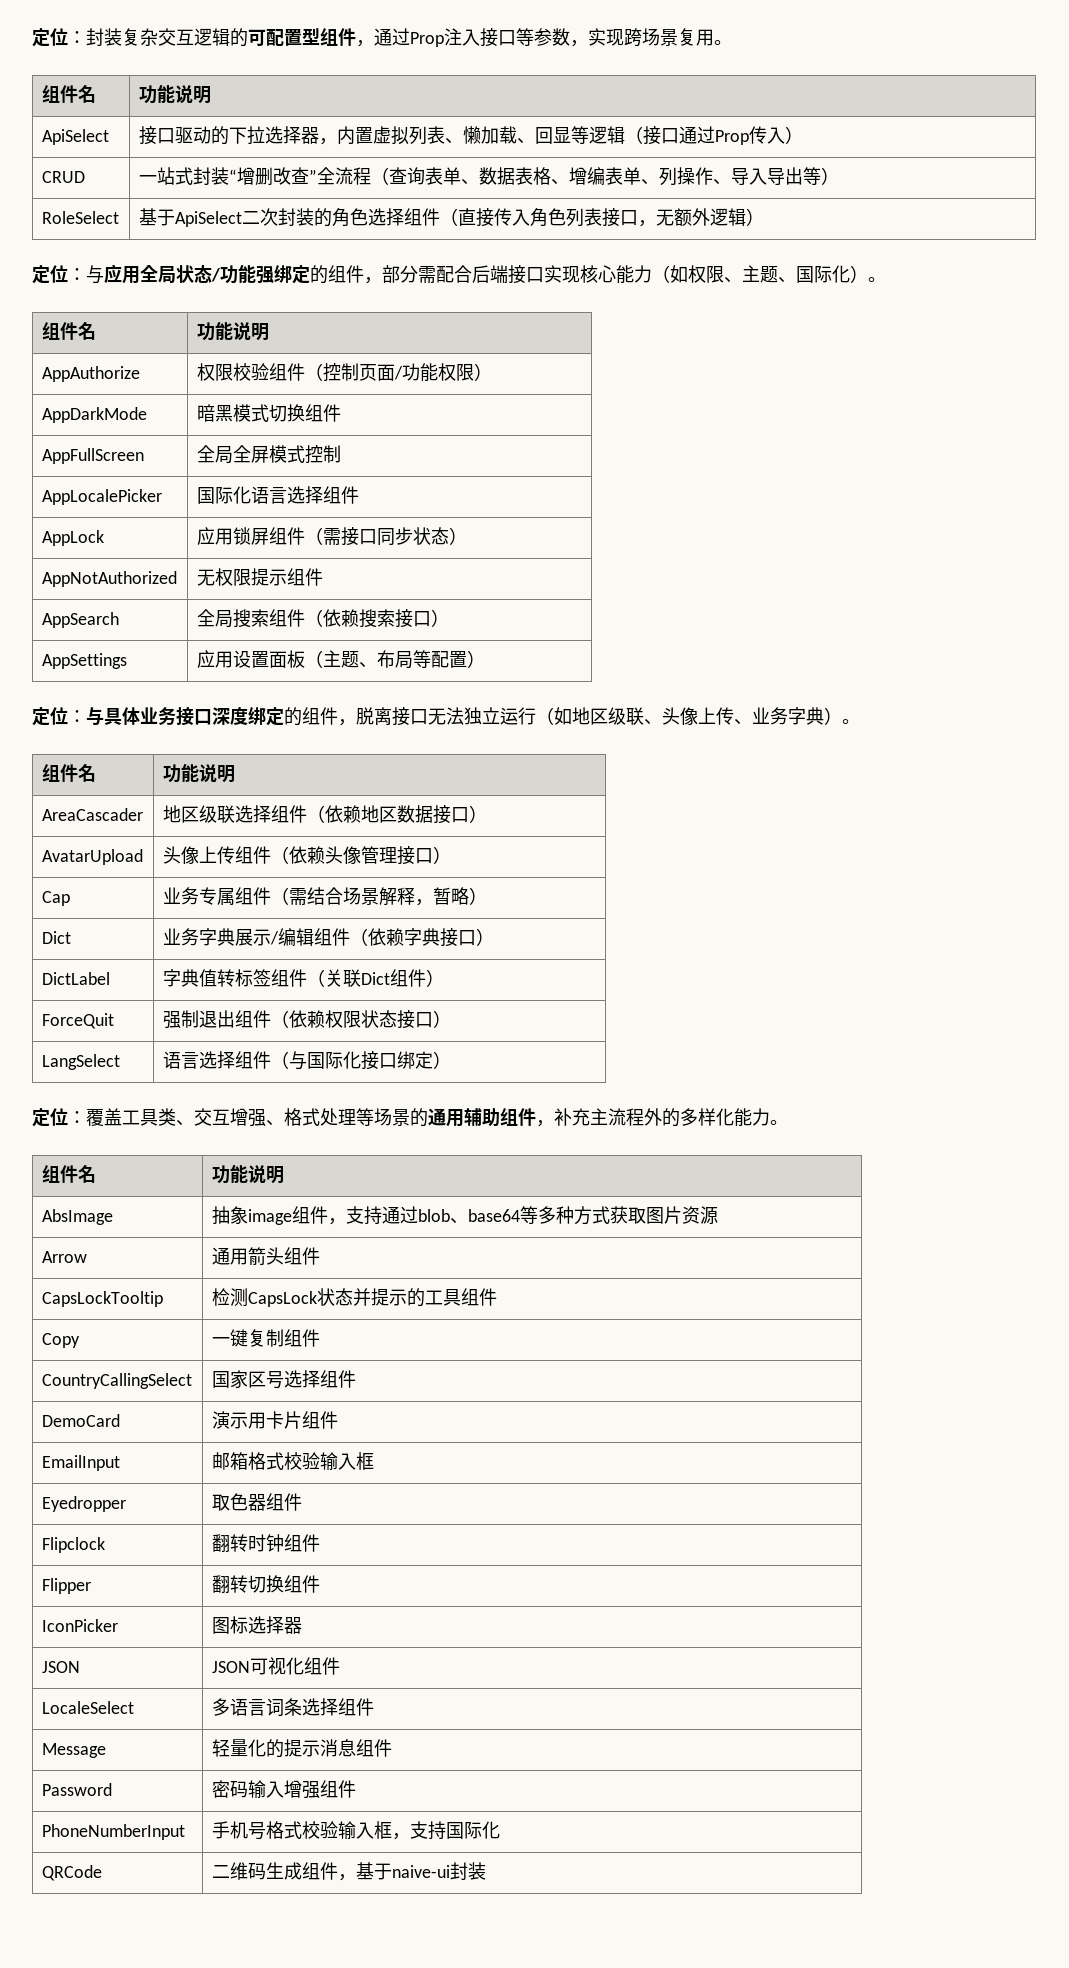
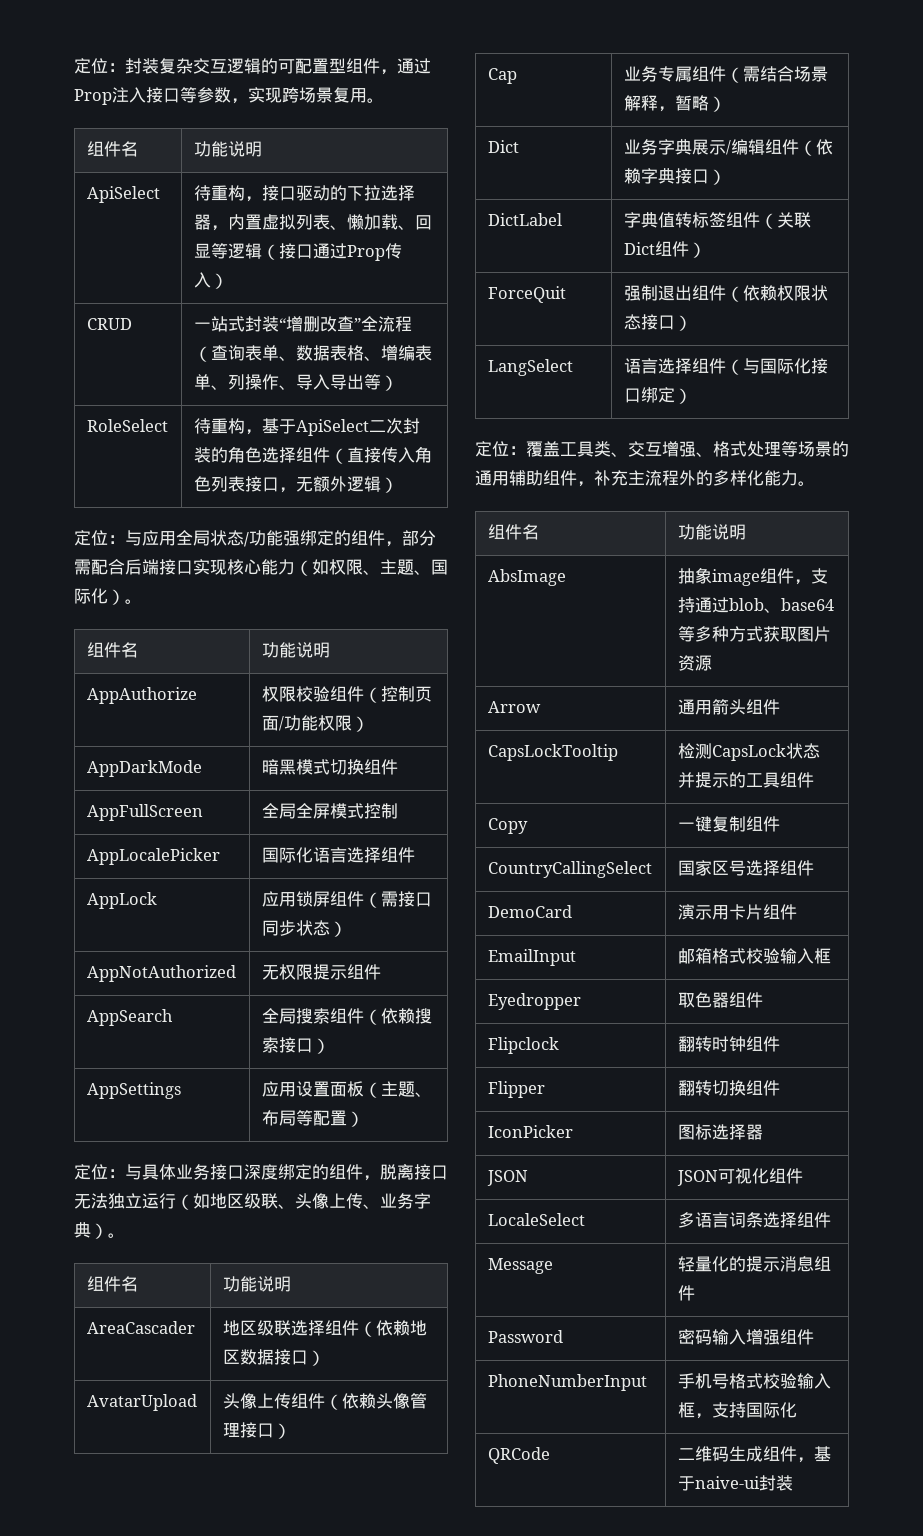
(109, 137) none -> [193,185,262,202] 待重构，
(119, 217) none -> [193,418,262,435] 待重构，

